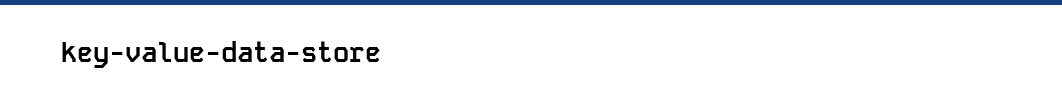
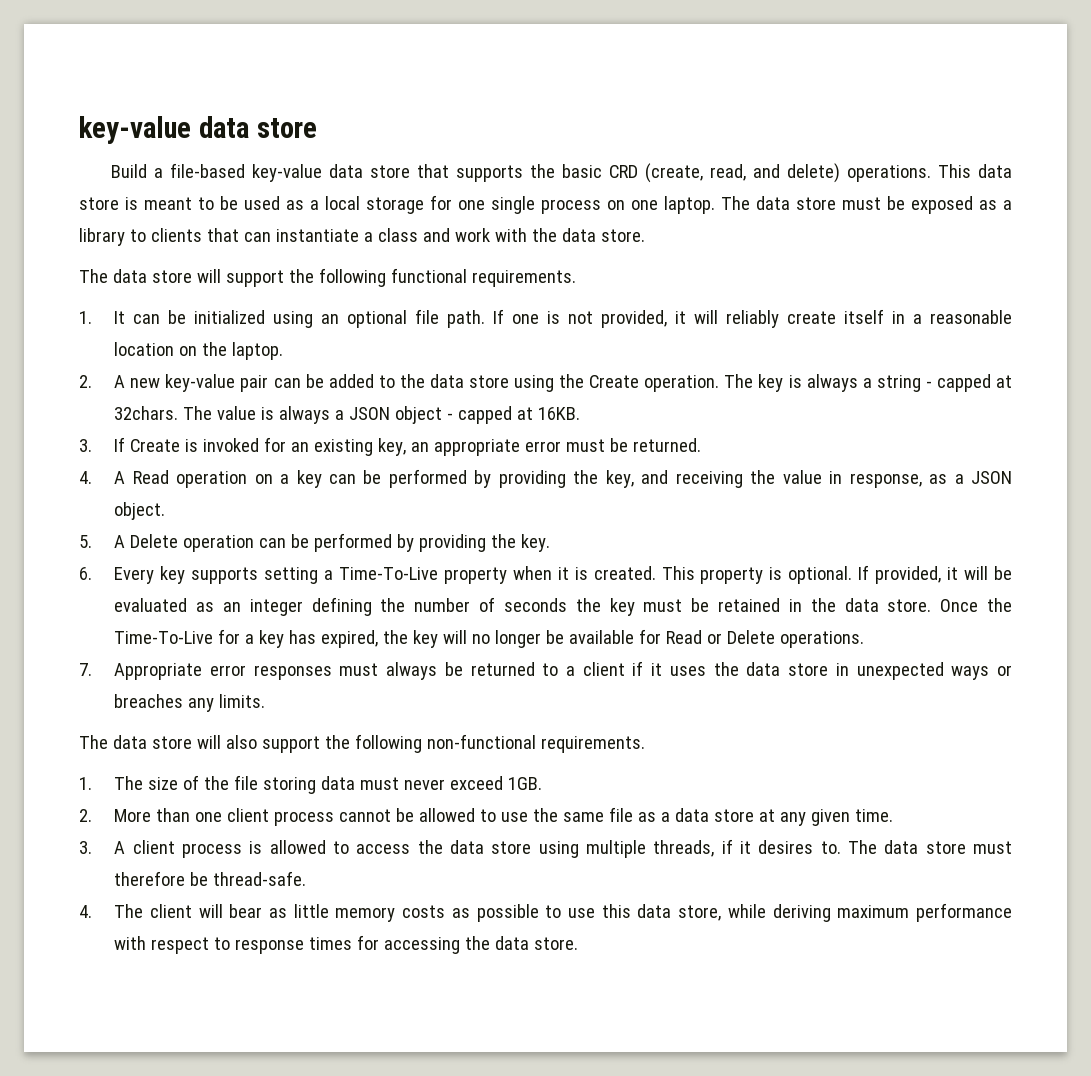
[61,41,381,68] key-value-data-store -> [79,116,317,144] [110,163,1013,183] [79,195,1012,214] [79,228,645,246] [79,268,576,287] [79,309,1012,328] [114,342,284,360] [79,374,1012,392] [114,406,581,424] [79,437,702,456] [79,469,1012,488] [114,502,166,520] [79,533,551,552] [79,565,1012,584] [114,597,1013,616] [114,629,865,648] [79,661,1012,680] [114,694,266,712] [79,734,645,753] [79,775,543,794] [79,807,894,826] [79,839,1013,858] [114,871,307,886] [79,903,1012,922] [114,935,579,954] key-value data store // Build a file-based key-value data store that supports the basic CRD (create, read, and delete) operations. This data store is meant to be used as a local storage for one single process on one laptop. The data store must be exposed as a library to clients that can instantiate a class and work with the data store. // The data store will support the following functional requirements. // 1. It can be initialized using an optional file path. If one is not provided, it will reliably create itself in a reasonable location on the laptop. // 2. A new key-value pair can be added to the data store using the Create operation. The key is always a string - capped at 32chars. The value is always a JSON object - capped at 16KB. // 3. If Create is invoked for an existing key, an appropriate error must be returned. // 4. A Read operation on a key can be performed by providing the key, and receiving the value in response, as a JSON object. // 5. A Delete operation can be performed by providing the key. // 6. Every key supports setting a Time-To-Live property when it is created. This property is optional. If provided, it will be evaluated as an integer defining the number of seconds the key must be retained in the data store. Once the Time-To-Live for a key has expired, the key will no longer be available for Read or Delete operations. // 7. Appropriate error responses must always be returned to a client if it uses the data store in unexpected ways or breaches any limits. // The data store will also support the following non-functional requirements. // 1. The size of the file storing data must never exceed 1GB. // 2. More than one client process cannot be allowed to use the same file as a data store at any given time. // 3. A client process is allowed to access the data store using multiple threads, if it desires to. The data store must therefore be thread-safe. // 4. The client will bear as little memory costs as possible to use this data store, while deriving maximum performance with respect to response times for accessing the data store.

